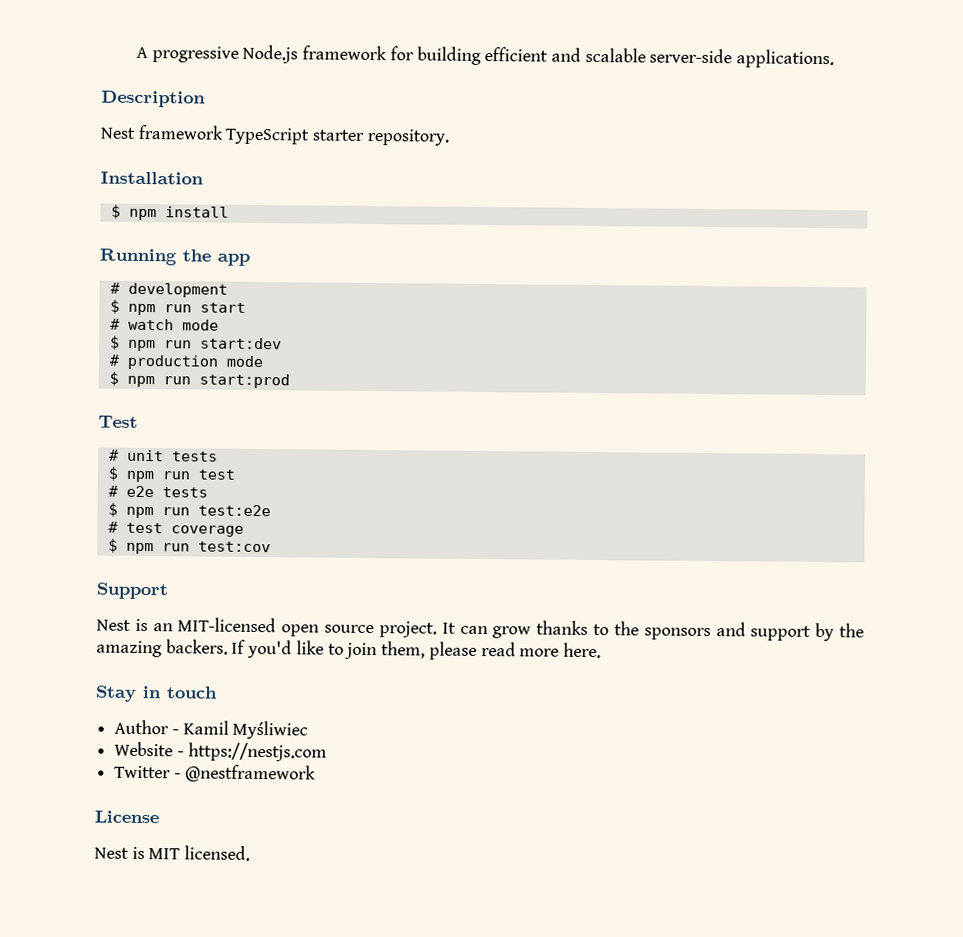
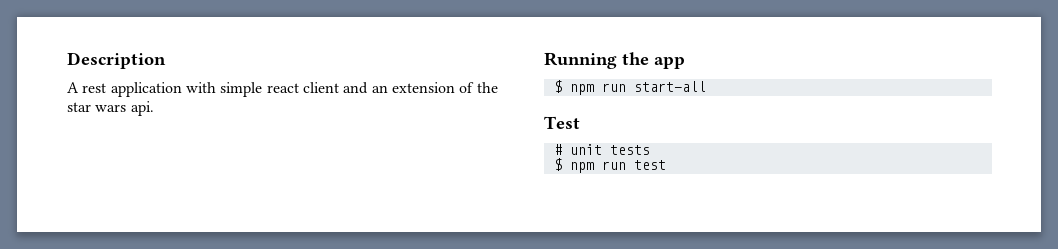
[135,44,835,69] [101,90,206,108] [100,124,450,146] [100,171,204,185] [110,204,229,221] A progressive Node.js framework for building efficient and scalable server-side applications. // Description // Nest framework TypeScript starter repository. // Installation // $ npm install -> [67,52,166,69] [67,82,498,97] [67,101,154,116] Description // A rest application with simple react client and an extension of the star wars api.
[109,282,228,298] [109,299,246,316] [109,318,219,331] [109,335,282,352] [108,354,263,370] [108,371,290,389] // # development // $ npm run start // # watch mode // $ npm run start:dev // # production mode // $ npm run start:prod -> [553,80,706,95] // $ npm run start-all
[107,485,208,498] [107,502,271,519] [107,521,244,537] [107,538,271,555] [96,582,168,600] [96,617,865,642] [96,639,601,660] [95,685,218,702] [114,719,309,740] [114,741,327,762] [114,764,316,783] [94,810,159,824] [94,845,251,861] // # e2e tests // $ npm run test:e2e // # test coverage // $ npm run test:cov // Support // Nest is an MIT-licensed open source project. It can grow thanks to the sponsors and support by the amazing backers. If you'd like to join them, please read more here. // Stay in touch // Author - Kamil Myśliwiec // Website - https://nestjs.com // Twitter - @nestframework // License // Nest is MIT licensed. -> (666, 165) none

